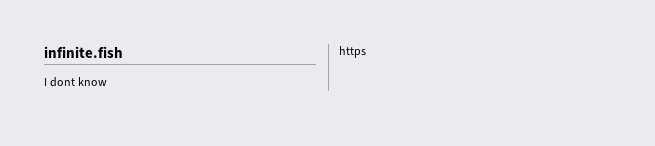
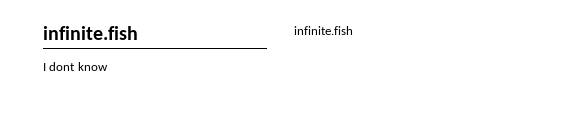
[339,46,366,58] https -> [294,26,353,35] infinite.fish

